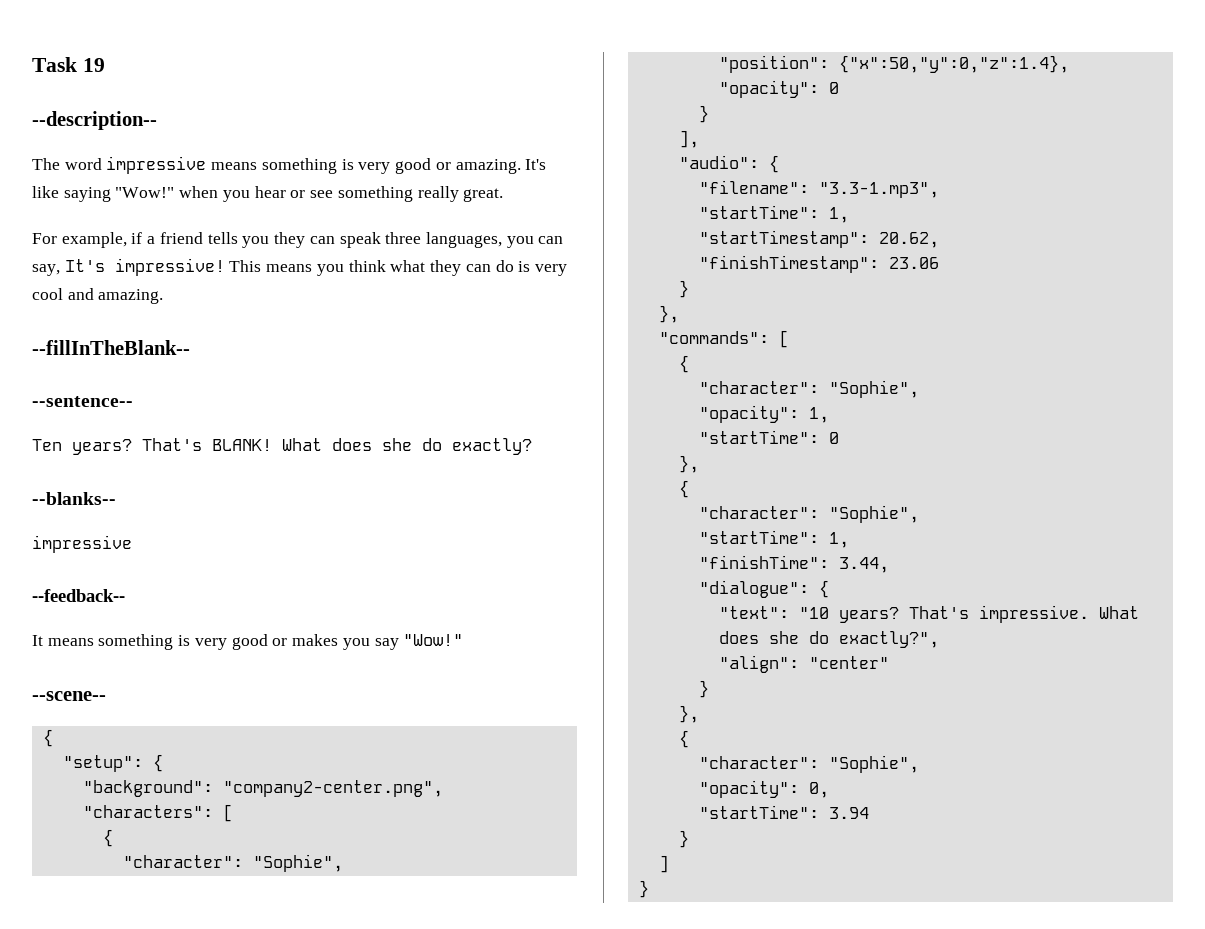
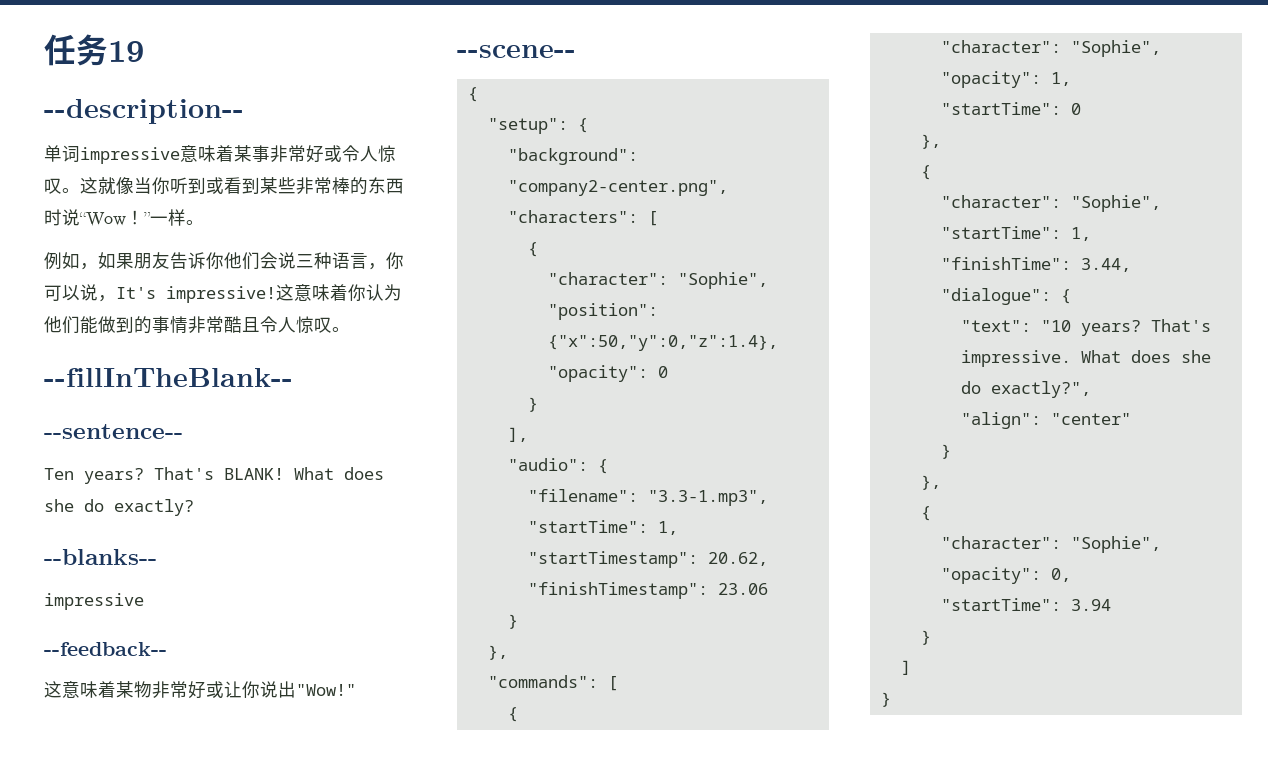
[32,57,77,72] Task -> [44,34,108,66] 任务
[32,156,547,174] [32,186,504,202] [32,232,564,248] [32,258,567,276] [32,288,164,304] The word impressive means something is very good or amazing. It's like saying "Wow!" when you hear or see something really great. // For example, if a friend tells you they can speak three languages, you can say, It's impressive! This means you think what they can do is very cool and amazing. -> [44,145,396,164] [44,177,404,195] [44,209,204,227] [44,252,404,270] [44,284,402,303] [44,316,350,334] 单词impressive意味着某事非常好或令人惊叹。这就像当你听到或看到某些非常棒的东西时说“Wow！”一样。 // 例如，如果朋友告诉你他们会说三种语言，你可以说，It's impressive!这意味着你认为他们能做到的事情非常酷且令人惊叹。
[32,634,399,650] It means something is very good or makes you say -> [44,681,296,699] 这意味着某物非常好或让你说出

